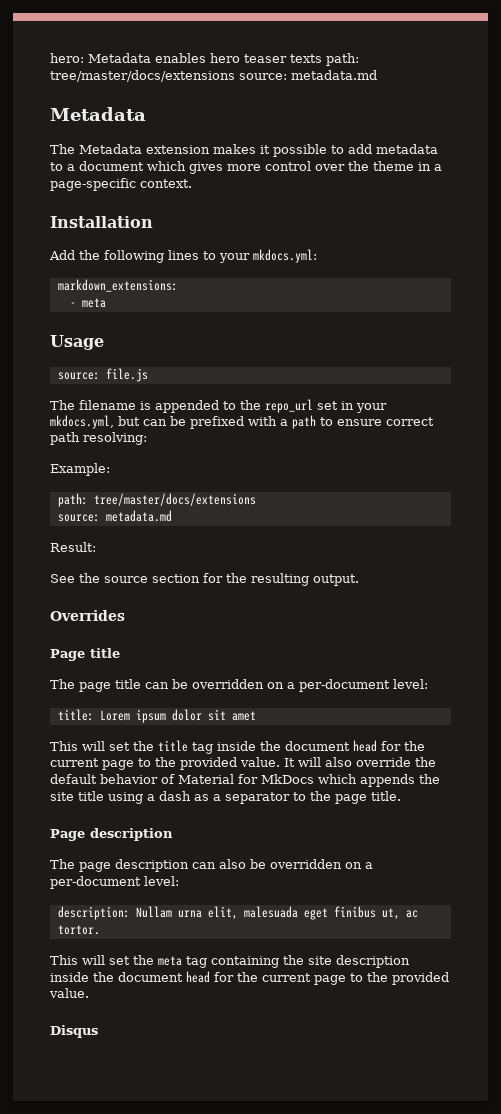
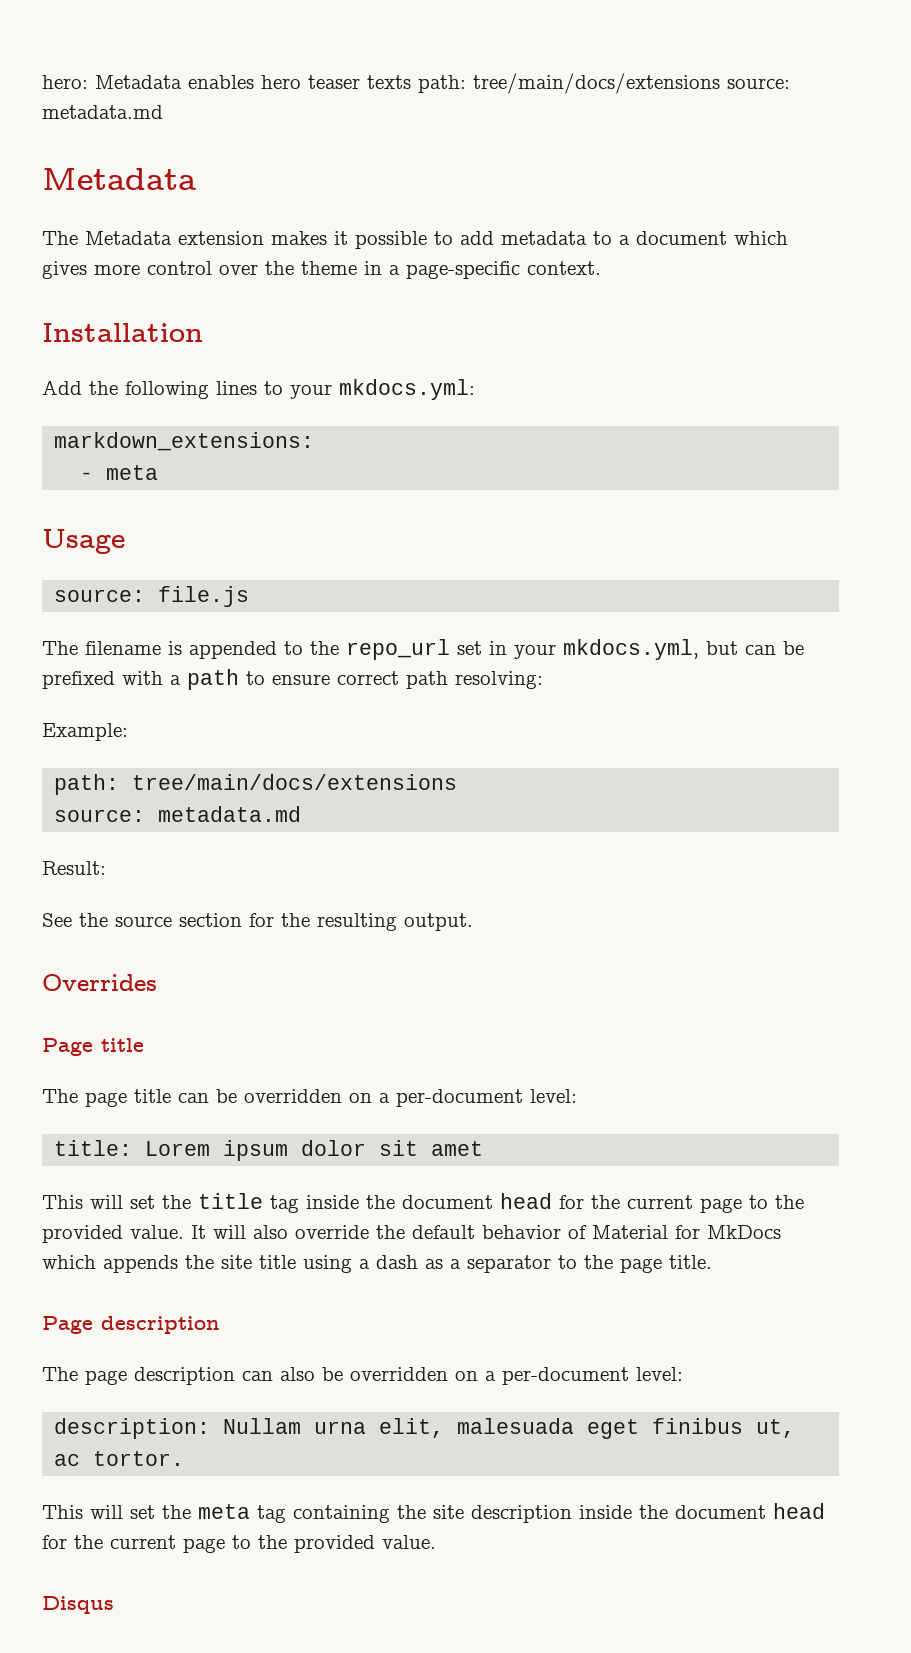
[50,70,235,82] tree/master/docs/extensions -> [473,73,720,94] tree/main/docs/extensions
[93,493,256,506] tree/master/docs/extensions -> [132,774,458,790] tree/main/docs/extensions

